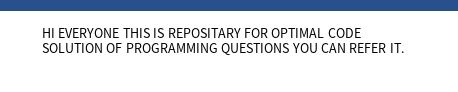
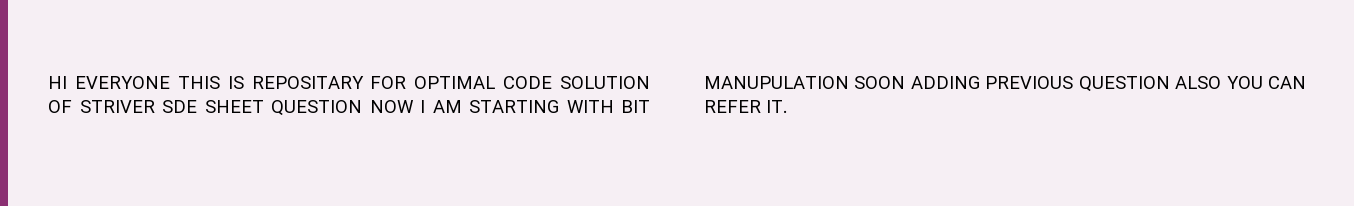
[125,43,290,55] PROGRAMMING QUESTIONS -> [79,100,650,116] [704,76,1222,92] STRIVER SDE SHEET QUESTION NOW I AM STARTING WITH BIT MANUPULATION SOON ADDING PREVIOUS QUESTION ALSO

